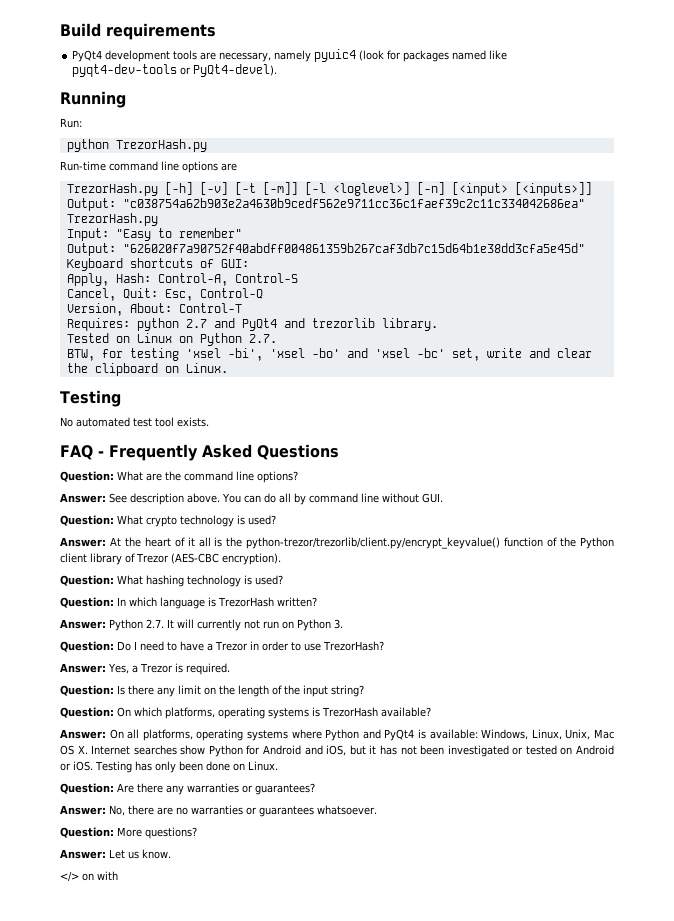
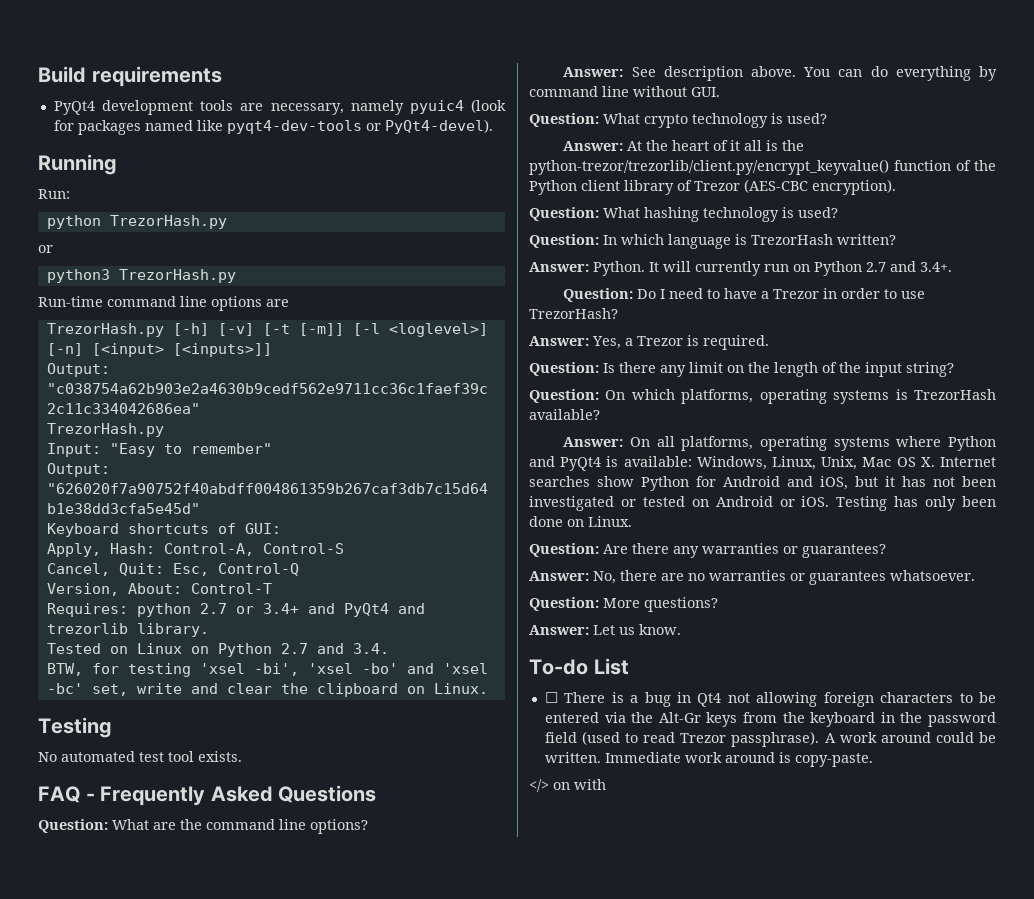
(207, 145) none -> [38,245,53,253] [46,269,236,283] // or // python3 TrezorHash.py
(207, 323) none -> [235,603,299,614] or 3.4+
[248,334,277,343] 2.7. -> [280,643,389,654] 2.7 and 3.4.
[278,493,291,503] all -> [895,66,971,81] everything
[109,619,164,631] Python 2.7. -> [593,261,645,276] Python.
[244,620,260,629] not -> (761, 268) none
[334,619,343,629] 3. -> [866,261,952,272] 2.7 and 3.4+.
(171, 854) none -> [529,658,629,675] [544,692,997,707] [544,712,996,727] [544,731,997,747] [544,752,873,767] // To-do List // ☐ There is a bug in Qt4 not allowing foreign characters to be entered via the Alt-Gr keys from the keyboard in the password field (used to read Trezor passphrase). A work around could be written. Immediate work around is copy-paste.

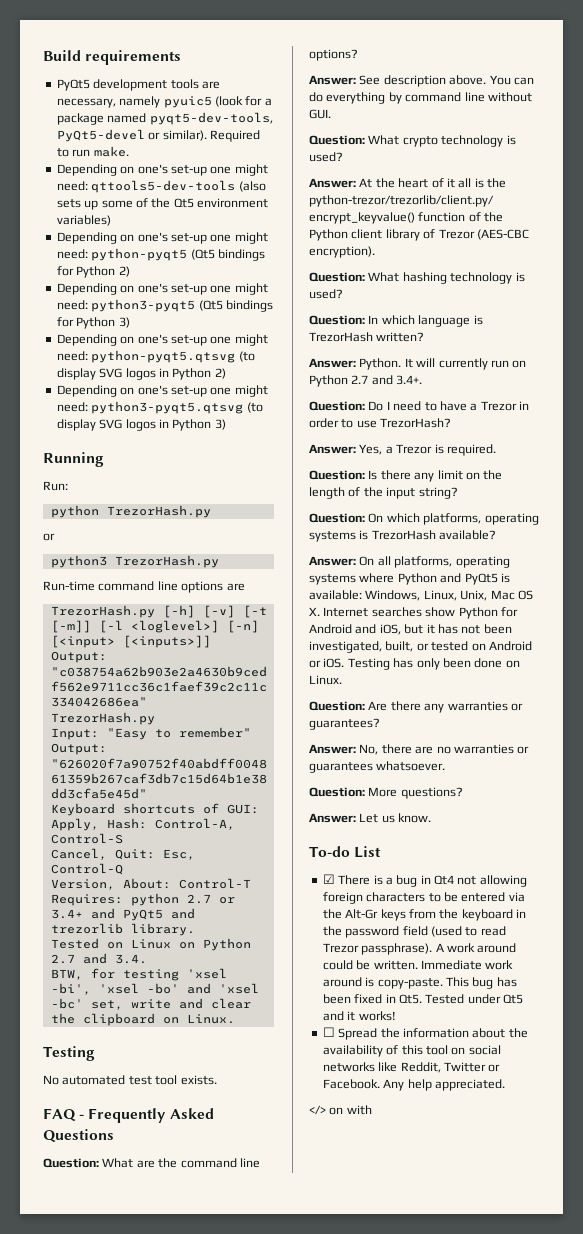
[53,101,95,115] PyQt4 -> [56,79,90,91] PyQt5
[409,100,464,114] pyuic4 -> [163,96,212,108] pyuic5
[77,119,493,135] packages named like pyqt4-dev-tools or PyQt4-devel). -> [264,98,272,106] [56,112,273,125] [56,129,260,142] [56,146,129,157] [56,164,268,176] [56,180,266,193] [56,198,268,210] [56,215,111,226] [56,232,268,244] [56,248,265,261] [56,266,130,278] [56,283,268,295] [56,299,273,312] [56,317,130,329] [56,334,268,346] [56,350,255,363] [56,368,226,380] [56,385,268,397] [56,401,263,414] [56,419,226,431] a package named pyqt5-dev-tools, PyQt5-devel or similar). Required to run make. // Depending on one's set-up one might need: qttools5-dev-tools (also sets up some of the Qt5 environment variables) // Depending on one's set-up one might need: python-pyqt5 (Qt5 bindings for Python 2) // Depending on one's set-up one might need: python3-pyqt5 (Qt5 bindings for Python 3) // Depending on one's set-up one might need: python-pyqt5.qtsvg (to display SVG logos in Python 2) // Depending on one's set-up one might need: python3-pyqt5.qtsvg (to display SVG logos in Python 3)
[343,603,389,617] PyQt4 -> [122,909,163,921] PyQt5
[560,457,602,471] PyQt4 -> [464,573,498,585] PyQt5
[529,496,614,511] investigated -> [309,641,414,653] investigated, built,
[544,692,558,703] ☐ -> [322,874,335,884] ☑
(873, 760) none -> [445,977,517,989] [322,994,523,1004] [322,1011,396,1021] [322,1027,528,1040] [322,1045,501,1057] [322,1062,501,1073] [322,1079,505,1091] This bug has been fixed in Qt5. Tested under Qt5 and it works! // ☐ Spread the information about the availability of this tool on social networks like Reddit, Twitter or Facebook. Any help appreciated.

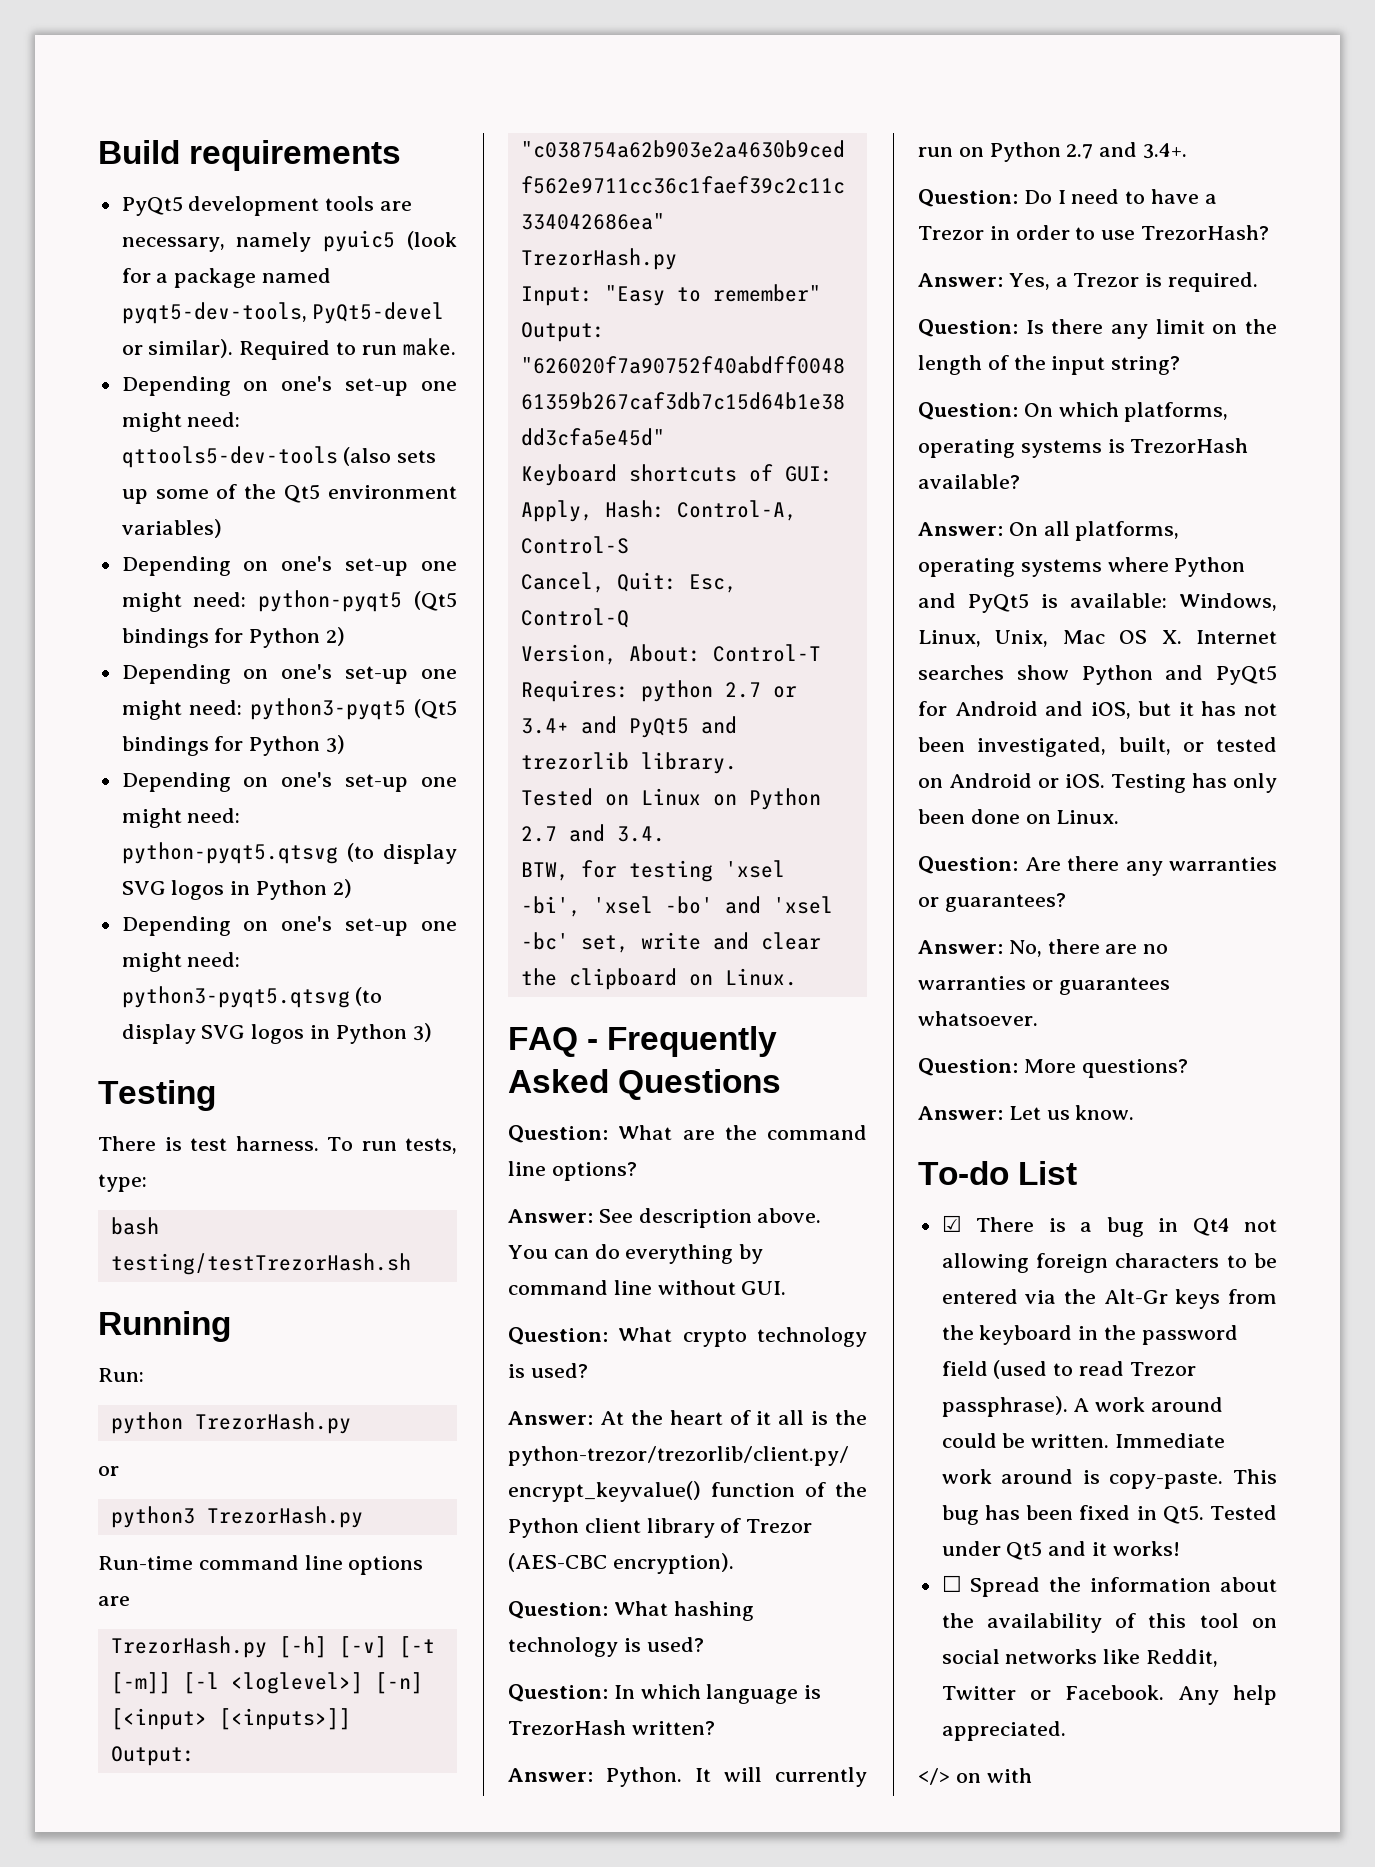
(226, 424) none -> [98,1080,216,1111] [98,1136,457,1154] [98,1174,147,1192] [110,1217,159,1235] [110,1253,411,1275] // Testing // There is test harness. To run tests, type: // bash testing/testTrezorHash.sh
[43,1046,95,1061] [43,1075,217,1085] // Testing // No automated test tool exists. -> (797, 977) none
(498, 613) none -> [1165,665,1277,685] and PyQt5

